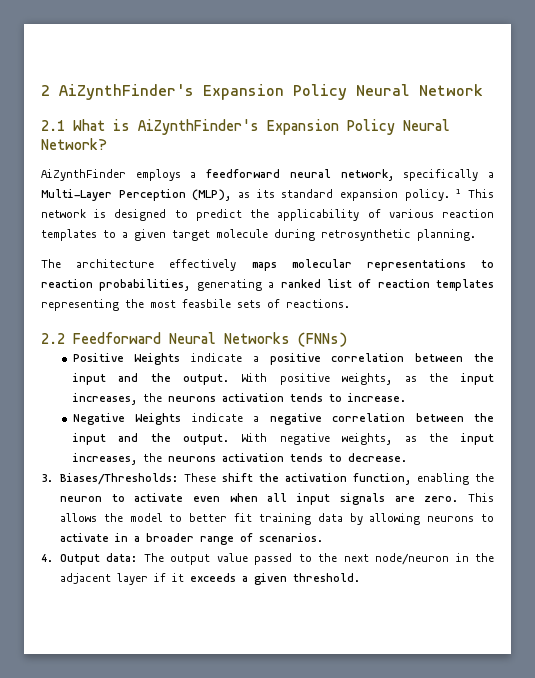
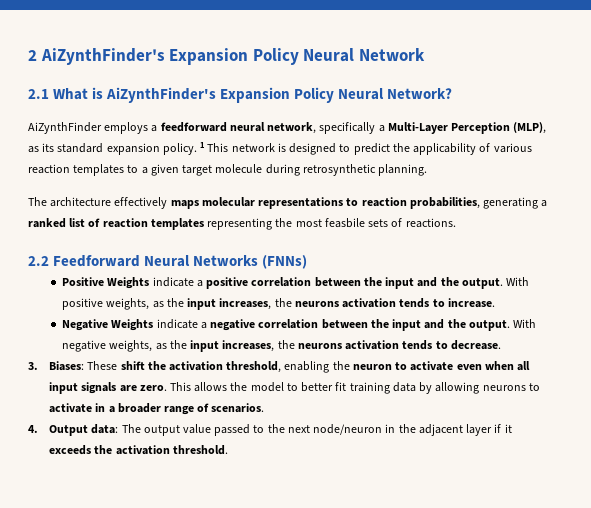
[59,473,178,485] Biases/Thresholds: -> [49,361,85,371] Biases:
[352,473,411,485] function, -> [226,361,282,373] threshold,
[241,573,287,585] a given -> [94,445,170,455] the activation

